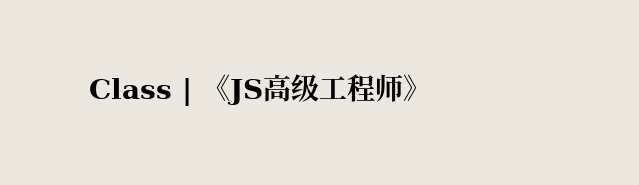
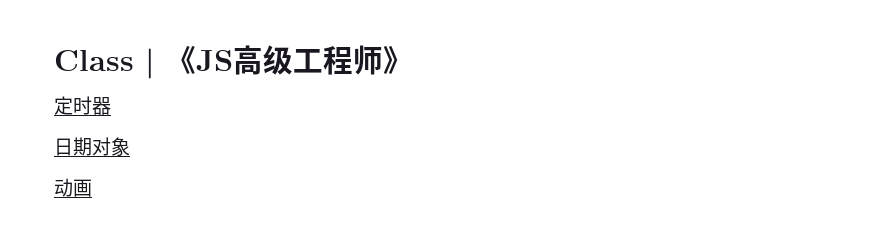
(431, 87) none -> [54,96,111,115] [54,137,130,156] [54,178,92,197] // 定时器 // 日期对象 // 动画

